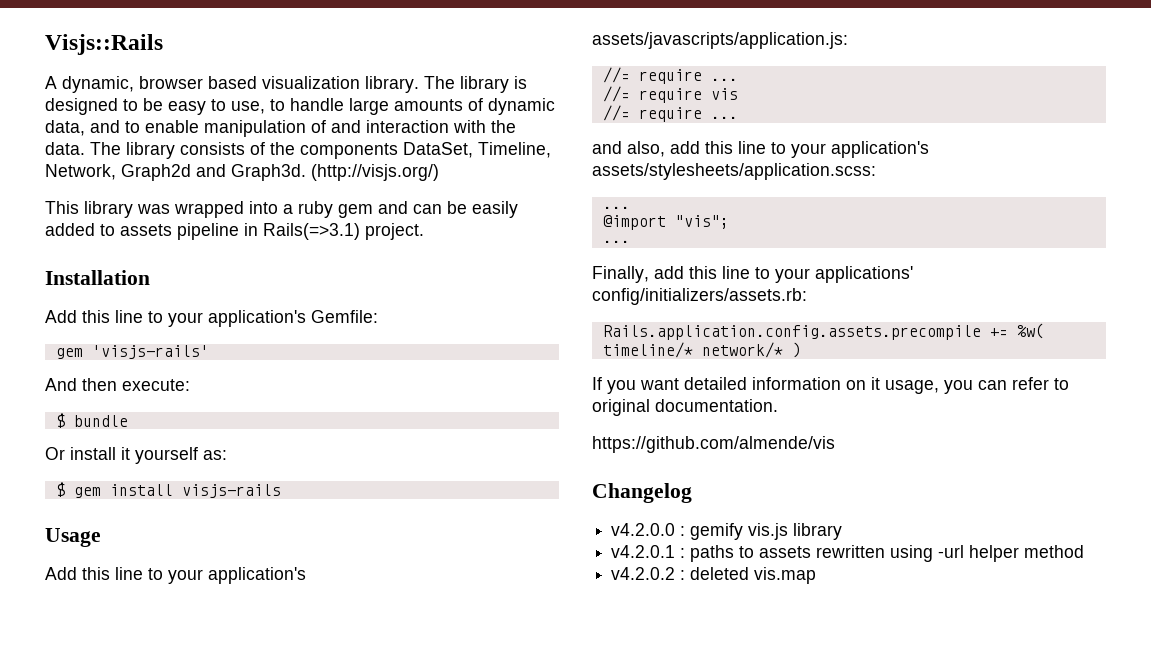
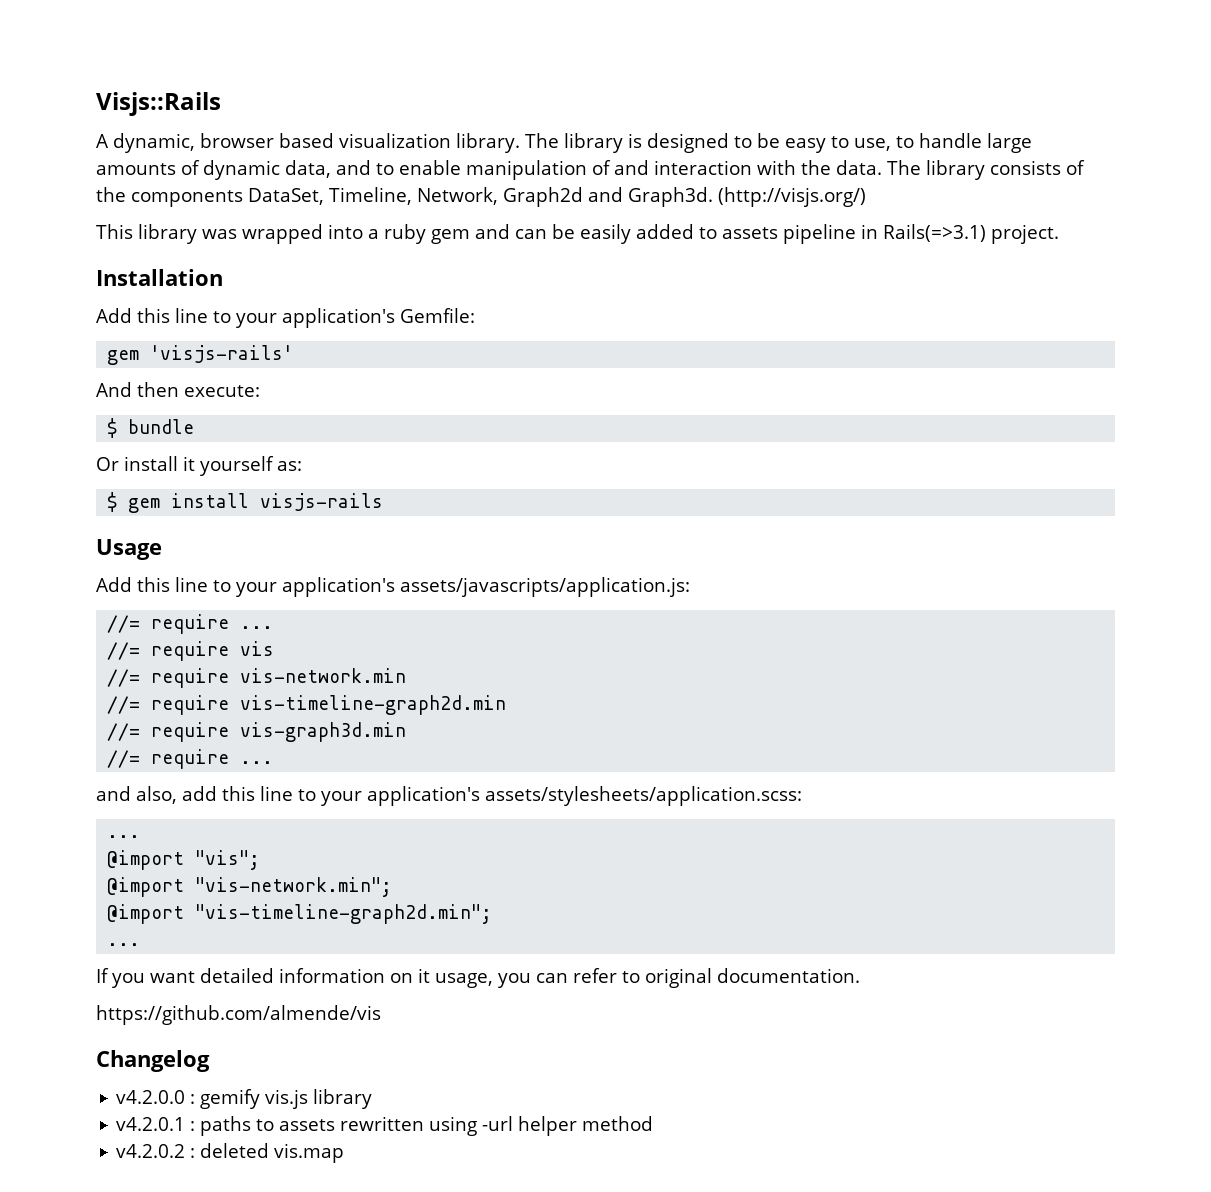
(738, 94) none -> [107,668,407,688] [107,695,507,715] [107,722,407,742] // //= require vis-network.min // //= require vis-timeline-graph2d.min // //= require vis-graph3d.min
[602,240,630,243] [592,266,913,283] [592,288,807,305] [602,323,1044,340] [602,342,801,358] ... // Finally, add this line to your applications' config/initializers/assets.rb: // Rails.application.config.assets.precompile += %w( timeline/* network/* ) -> [107,877,393,897] [107,904,493,924] [107,943,141,946] @import "vis-network.min"; // @import "vis-timeline-graph2d.min"; // ...

